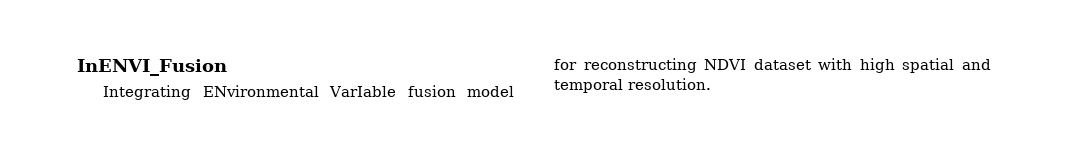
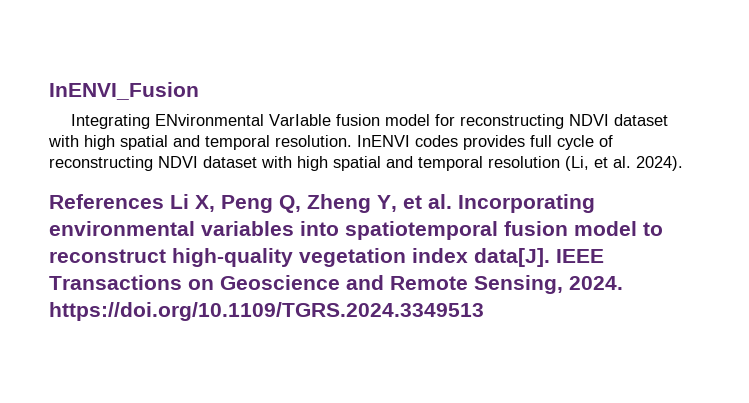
(711, 84) none -> [357,135,613,150] [49,156,683,171] [49,194,595,213] [49,221,663,240] [49,248,604,267] [49,275,623,294] [49,302,484,321] InENVI codes provides full cycle of reconstructing NDVI dataset with high spatial and temporal resolution (Li, et al. 2024). // References Li X, Peng Q, Zheng Y, et al. Incorporating environmental variables into spatiotemporal fusion model to reconstruct high-quality vegetation index data[J]. IEEE Transactions on Geoscience and Remote Sensing, 2024. https://doi.org/10.1109/TGRS.2024.3349513

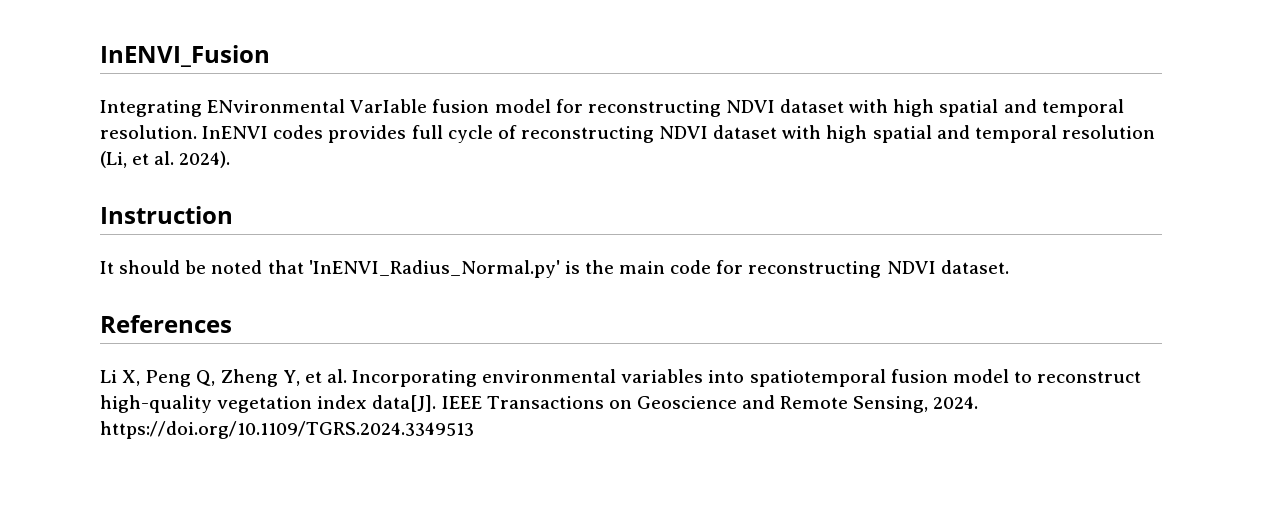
(683, 163) none -> [100,206,233,224] [100,260,1009,278] // Instruction // It should be noted that 'InENVI_Radius_Normal.py' is the main code for reconstructing NDVI dataset.
(164, 201) none -> (232, 324) //

